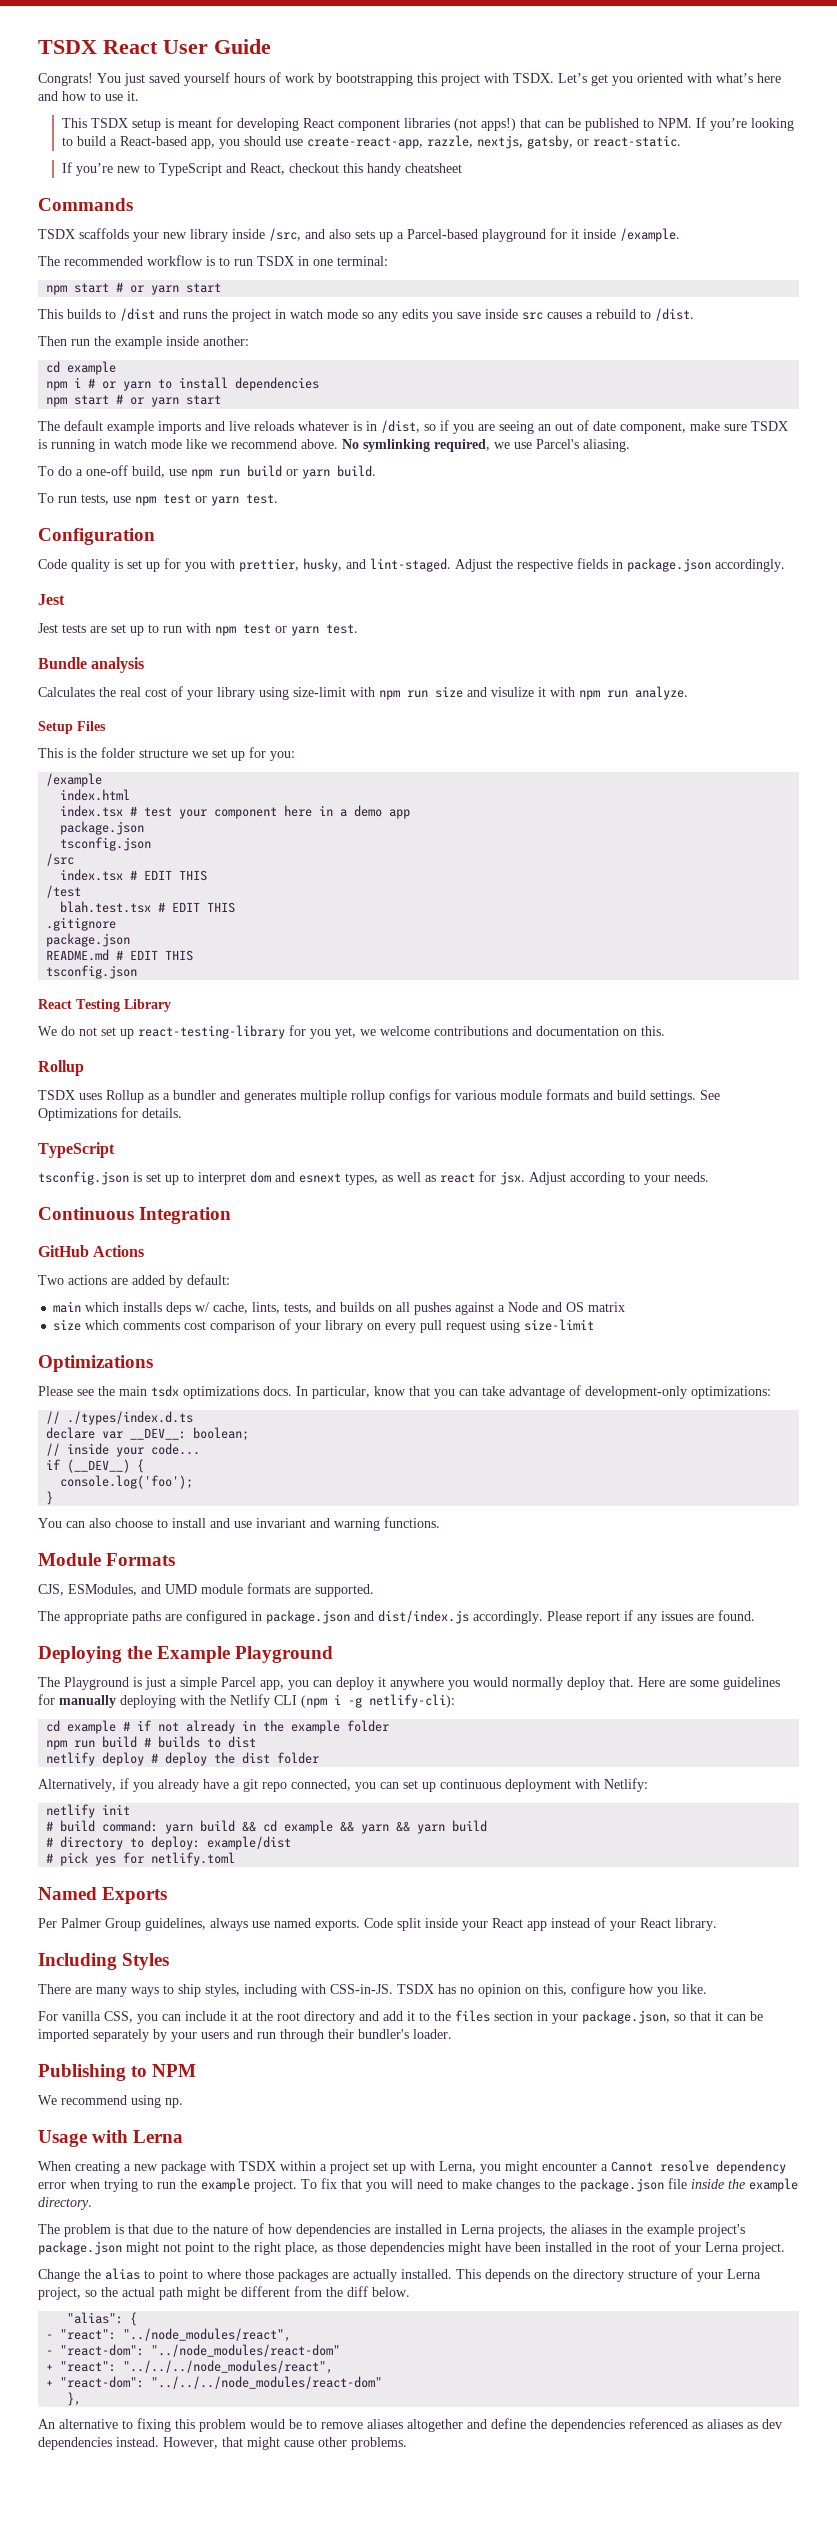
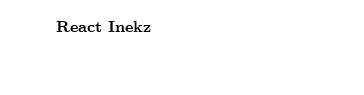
[38,39,271,54] [38,72,781,86] [38,91,139,101] [62,117,795,131] [62,135,682,149] [62,162,463,176] [38,198,133,211] [38,228,680,242] [38,255,388,266] [46,282,222,295] [38,308,694,322] [38,336,249,349] [46,361,117,375] [46,377,320,391] [46,394,222,407] [38,420,788,434] [38,439,630,452] [38,465,376,479] [38,493,278,506] [38,528,155,545] [38,558,785,572] [38,594,65,605] [38,623,358,636] [38,657,145,673] [38,686,688,700] [38,721,106,734] [38,747,295,761] [46,773,103,787] [60,789,131,801] [60,805,411,819] [60,821,145,835] [60,837,152,851] [46,853,75,866] [60,869,208,881] [46,885,82,898] [60,901,236,913] [46,917,117,931] [46,933,131,947] [46,949,194,961] [46,965,138,979] [38,999,171,1012] [38,1025,665,1039] [38,1060,84,1076] [38,1089,720,1103] [38,1107,182,1121] [38,1142,115,1158] [38,1171,709,1185] [38,1207,232,1224] [38,1245,145,1257] [38,1274,230,1288] [53,1301,626,1315] [53,1319,595,1333] [38,1355,153,1372] [38,1385,771,1399] [46,1411,194,1425] [46,1427,250,1441] [46,1443,201,1457] [46,1459,145,1473] [60,1475,194,1489] [46,1491,54,1505] [38,1517,440,1531] [38,1553,176,1566] [38,1583,374,1597] [38,1610,755,1624] [38,1646,334,1663] [38,1677,780,1690] [38,1694,455,1708] [46,1720,390,1734] [46,1736,257,1750] [46,1752,320,1766] [38,1778,648,1792] [46,1804,131,1818] [46,1820,488,1834] [46,1836,292,1850] [46,1852,236,1866] [38,1887,168,1904] [38,1917,717,1931] [38,1953,170,1970] [38,1983,707,1997] [38,2010,763,2024] [38,2029,452,2042] [38,2064,197,2081] [38,2095,183,2108] [38,2130,184,2147] [38,2160,786,2174] [38,2178,798,2192] [38,2197,92,2210] [38,2223,745,2237] [38,2241,785,2255] [38,2268,761,2282] [38,2286,410,2300] [67,2312,138,2326] [46,2328,292,2342] [46,2344,341,2357] [46,2360,334,2374] [46,2376,383,2389] [67,2392,82,2406] [38,2418,782,2432] [38,2437,407,2450] TSDX React User Guide // Congrats! You just saved yourself hours of work by bootstrapping this project with TSDX. Let’s get you oriented with what’s here and how to use it. // This TSDX setup is meant for developing React component libraries (not apps!) that can be published to NPM. If you’re looking to build a React-based app, you should use create-react-app, razzle, nextjs, gatsby, or react-static. // If you’re new to TypeScript and React, checkout this handy cheatsheet // Commands // TSDX scaffolds your new library inside /src, and also sets up a Parcel-based playground for it inside /example. // The recommended workflow is to run TSDX in one terminal: // npm start # or yarn start // This builds to /dist and runs the project in watch mode so any edits you save inside src causes a rebuild to /dist. // Then run the example inside another: // cd example // npm i # or yarn to install dependencies // npm start # or yarn start // The default example imports and live reloads whatever is in /dist, so if you are seeing an out of date component, make sure TSDX is running in watch mode like we recommend above. No symlinking required, we use Parcel's aliasing. // To do a one-off build, use npm run build or yarn build. // To run tests, use npm test or yarn test. // Configuration // Code quality is set up for you with prettier, husky, and lint-staged. Adjust the respective fields in package.json accordingly. // Jest // Jest tests are set up to run with npm test or yarn test. // Bundle analysis // Calculates the real cost of your library using size-limit with npm run size and visulize it with npm run analyze. // Setup Files // This is the folder structure we set up for you: // /example // index.html // index.tsx # test your component here in a demo app // package.json // tsconfig.json // /src // index.tsx # EDIT THIS // /test // blah.test.tsx # EDIT THIS // .gitignore // package.json // README.md # EDIT THIS // tsconfig.json // React Testing Library // We do not set up react-testing-library for you yet, we welcome contributions and documentation on this. // Rollup // TSDX uses Rollup as a bundler and generates multiple rollup configs for various module formats and build settings. See Optimizations for details. // TypeScript // tsconfig.json is set up to interpret dom and esnext types, as well as react for jsx. Adjust according to your needs. // Continuous Integration // GitHub Actions // Two actions are added by default: // main which installs deps w/ cache, lints, tests, and builds on all pushes against a Node and OS matrix // size which comments cost comparison of your library on every pull request using size-limit // Optimizations // Please see the main tsdx optimizations docs. In particular, know that you can take advantage of development-only optimizations: // // ./types/index.d.ts // declare var __DEV__: boolean; // // inside your code... // if (__DEV__) { // console.log('foo'); // } // You can also choose to install and use invariant and warning functions. // Module Formats // CJS, ESModules, and UMD module formats are supported. // The appropriate paths are configured in package.json and dist/index.js accordingly. Please report if any issues are found. // Deploying the Example Playground // The Playground is just a simple Parcel app, you can deploy it anywhere you would normally deploy that. Here are some guidelines for manually deploying with the Netlify CLI (npm i -g netlify-cli): // cd example # if not already in the example folder // npm run build # builds to dist // netlify deploy # deploy the dist folder // Alternatively, if you already have a git repo connected, you can set up continuous deployment with Netlify: // netlify init // # build command: yarn build && cd example && yarn && yarn build // # directory to deploy: example/dist // # pick yes for netlify.toml // Named Exports // Per Palmer Group guidelines, always use named exports. Code split inside your React app instead of your React library. // Including Styles // There are many ways to ship styles, including with CSS-in-JS. TSDX has no opinion on this, configure how you like. // For vanilla CSS, you can include it at the root directory and add it to the files section in your package.json, so that it can be imported separately by your users and run through their bundler's loader. // Publishing to NPM // We recommend using np. // Usage with Lerna // When creating a new package with TSDX within a project set up with Lerna, you might encounter a Cannot resolve dependency error when trying to run the example project. To fix that you will need to make changes to the package.json file inside the example directory. // The problem is that due to the nature of how dependencies are installed in Lerna projects, the aliases in the example project's package.json might not point to the right place, as those dependencies might have been installed in the root of your Lerna project. // Change the alias to point to where those packages are actually installed. This depends on the directory structure of your Lerna project, so the actual path might be different from the diff below. // "alias": { // - "react": "../node_modules/react", // - "react-dom": "../node_modules/react-dom" // + "react": "../../../node_modules/react", // + "react-dom": "../../../node_modules/react-dom" // }, // An alternative to fixing this problem would be to remove aliases altogether and define the dependencies referenced as aliases as dev dependencies instead. However, that might cause other problems. -> [56,21,151,32] React Inekz

